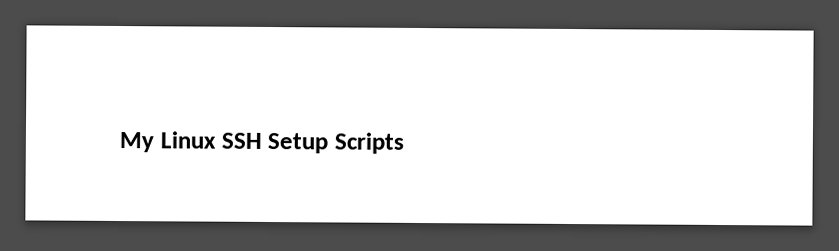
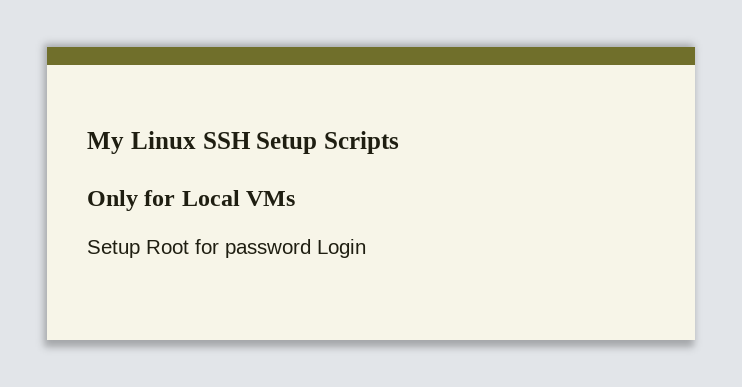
(404, 143) none -> [87,190,296,211] [87,239,366,258] // Only for Local VMs // Setup Root for password Login

